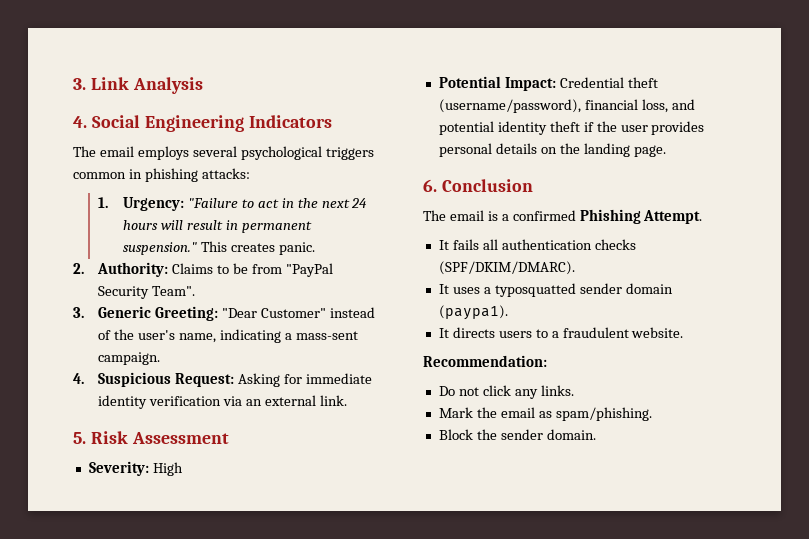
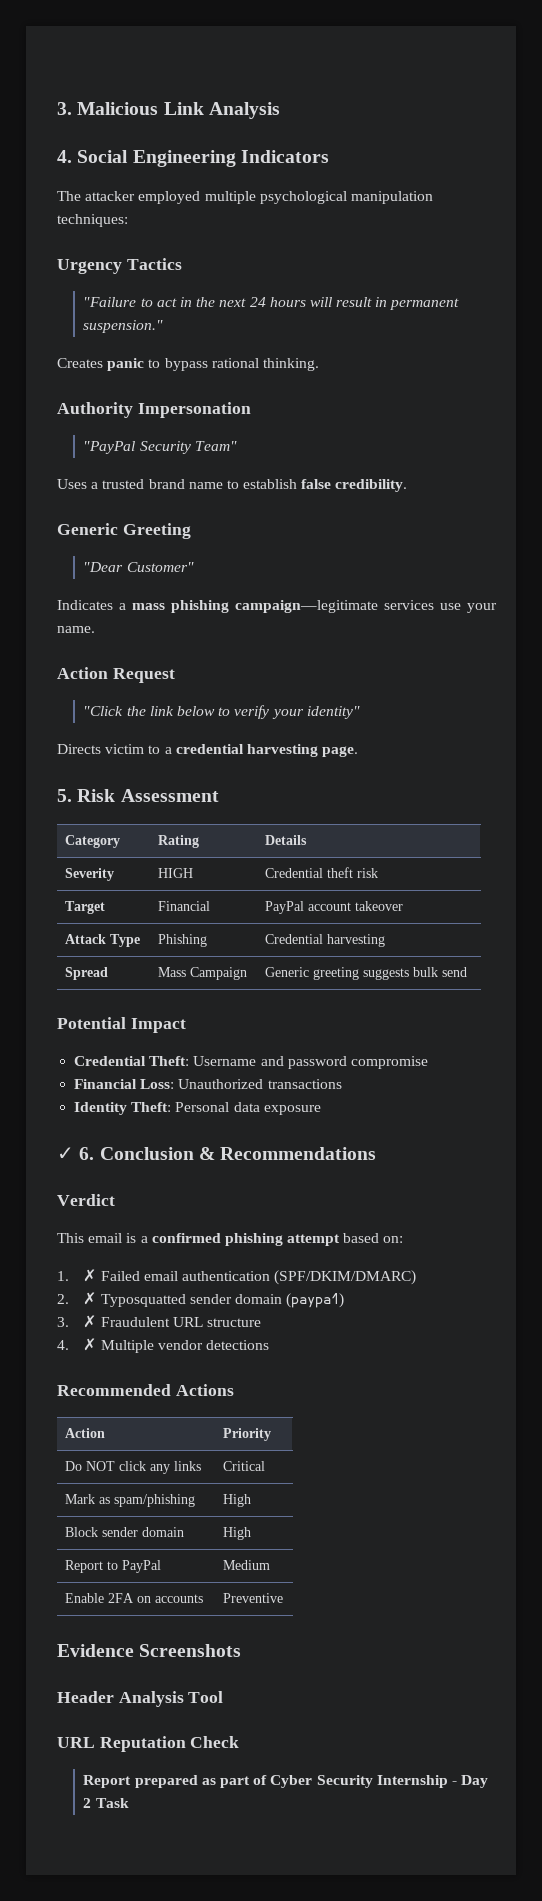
[73,78,86,90] 3. -> [57,102,159,115] 3. Malicious
[99,146,374,160] [73,168,250,182] [98,197,185,211] email employs several psychological triggers common in phishing attacks: // 1. Urgency: -> [85,191,433,204] [57,214,128,227] [57,258,182,274] attacker employed multiple psychological manipulation techniques: // Urgency Tactics //
[200,241,315,255] [73,262,333,277] [98,286,195,299] [73,306,375,321] [98,329,358,343] [98,352,161,365] [73,372,372,387] [98,395,347,409] [73,431,229,444] [88,461,183,476] [438,76,658,91] [438,99,695,113] [438,121,705,135] [438,143,666,157] [423,179,533,192] [423,209,703,224] [438,239,636,250] [438,261,575,275] [438,283,673,297] [438,305,508,320] [438,327,684,338] [423,355,547,367] [438,385,574,399] [438,407,652,421] [438,429,596,440] This creates panic. // 2. Authority: Claims to be from "PayPal Security Team". // 3. Generic Greeting: "Dear Customer" instead of the user's name, indicating a mass-sent campaign. // 4. Suspicious Request: Asking for immediate identity verification via an external link. // 5. Risk Assessment // Severity: High // Potential Impact: Credential theft (username/password), financial loss, and potential identity theft if the user provides personal details on the landing page. // 6. Conclusion // The email is a confirmed Phishing Attempt. // It fails all authentication checks (SPF/DKIM/DMARC). // It uses a typosquatted sender domain (paypa1). // It directs users to a fraudulent website. // Recommendation: // Do not click any links. // Mark the email as spam/phishing. // Block the sender domain. -> [57,358,319,371] [57,402,251,418] [83,441,237,454] [57,479,408,492] [57,523,191,539] [83,562,194,572] [57,600,497,613] [57,626,95,633] [57,667,175,683] [83,705,360,719] [57,744,359,757] [57,789,219,802] [65,835,121,848] [158,835,200,848] [265,835,308,845] [65,868,115,881] [158,868,194,878] [265,867,379,878] [65,901,106,914] [158,901,211,911] [265,901,404,914] [65,934,141,947] [158,934,208,947] [265,934,386,947] [65,967,109,980] [158,967,248,980] [265,967,468,980] [57,1017,186,1033] [74,1056,428,1069] [74,1079,342,1089] [74,1102,321,1115] [57,1147,377,1160] [57,1194,115,1206] [57,1233,404,1246] [57,1269,417,1285] [57,1292,345,1308] [57,1315,261,1328] [57,1338,269,1353] [57,1384,234,1396] [65,1428,106,1438] [223,1428,272,1441] [65,1461,202,1474] [223,1461,266,1471] [65,1494,196,1507] [223,1494,252,1507] [65,1527,185,1537] [223,1527,252,1540] [65,1560,162,1573] [223,1560,271,1570] [65,1593,204,1603] [223,1593,284,1603] [57,1644,242,1657] [57,1691,224,1707] [57,1736,240,1752] [83,1775,489,1788] [83,1798,129,1808] // Creates panic to bypass rational thinking. // Authority Impersonation // "PayPal Security Team" // Uses a trusted brand name to establish false credibility. // Generic Greeting // "Dear Customer" // Indicates a mass phishing campaign—legitimate services use your name. // Action Request // "Click the link below to verify your identity" // Directs victim to a credential harvesting page. // 5. Risk Assessment // Category | Rating | Details // Severity | HIGH | Credential theft risk // Target | Financial | PayPal account takeover // Attack Type | Phishing | Credential harvesting // Spread | Mass Campaign | Generic greeting suggests bulk send // Potential Impact // Credential Theft: Username and password compromise // Financial Loss: Unauthorized transactions // Identity Theft: Personal data exposure // ✓ 6. Conclusion & Recommendations // Verdict // This email is a confirmed phishing attempt based on: // 1. ✗ Failed email authentication (SPF/DKIM/DMARC) // 2. ✗ Typosquatted sender domain (paypa1) // 3. ✗ Fraudulent URL structure // 4. ✗ Multiple vendor detections // Recommended Actions // Action | Priority // Do NOT click any links | Critical // Mark as spam/phishing | High // Block sender domain | High // Report to PayPal | Medium // Enable 2FA on accounts | Preventive // Evidence Screenshots // Header Analysis Tool // URL Reputation Check // Report prepared as part of Cyber Security Internship - Day 2 Task

